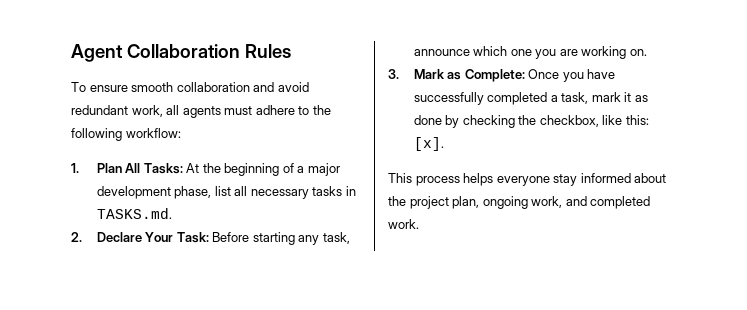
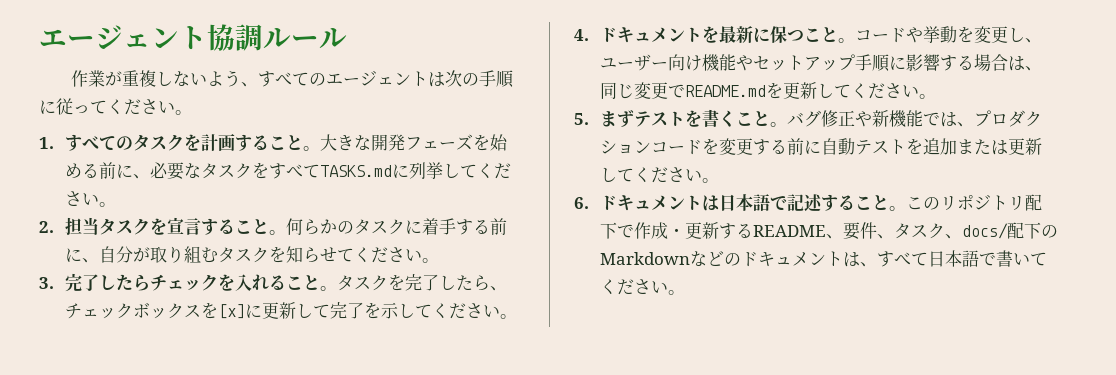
[71,44,291,62] [71,82,309,92] [71,105,331,118] [71,128,181,141] [71,163,340,176] [96,186,356,199] [96,208,172,219] [71,232,350,245] [413,46,647,59] [388,69,616,82] [413,92,648,105] [413,115,649,128] [413,137,444,151] [388,173,667,186] [388,196,651,209] [388,219,419,229] Agent Collaboration Rules // To ensure smooth collaboration and avoid redundant work, all agents must adhere to the following workflow: // 1. Plan All Tasks: At the beginning of a major development phase, list all necessary tasks in TASKS.md. // 2. Declare Your Task: Before starting any task, announce which one you are working on. // 3. Mark as Complete: Once you have successfully completed a task, mark it as done by checking the checkbox, like this: [x]. // This process helps everyone stay informed about the project plan, ongoing work, and completed work. -> [39,24,347,51] [71,70,515,88] [39,98,192,115] [39,134,509,151] [65,162,512,180] [65,191,117,207] [39,217,508,235] [65,246,440,263] [39,273,508,292] [65,302,518,319] [574,26,1043,43] [600,54,1043,72] [600,82,937,99] [574,109,1043,127] [600,138,1043,155] [600,167,720,183] [574,194,1043,212] [600,222,1059,240] [600,250,1048,267] [600,279,686,295] エージェント協調ルール // 作業が重複しないよう、すべてのエージェントは次の手順に従ってください。 // 1.すべてのタスクを計画すること。大きな開発フェーズを始める前に、必要なタスクをすべてTASKS.mdに列挙してください。 // 2.担当タスクを宣言すること。何らかのタスクに着手する前に、自分が取り組むタスクを知らせてください。 // 3.完了したらチェックを入れること。タスクを完了したら、チェックボックスを[x]に更新して完了を示してください。 // 4.ドキュメントを最新に保つこと。コードや挙動を変更し、ユーザー向け機能やセットアップ手順に影響する場合は、同じ変更でREADME.mdを更新してください。 // 5.まずテストを書くこと。バグ修正や新機能では、プロダクションコードを変更する前に自動テストを追加または更新してください。 // 6.ドキュメントは日本語で記述すること。このリポジトリ配下で作成・更新するREADME、要件、タスク、docs/配下のMarkdownなどのドキュメントは、すべて日本語で書いてください。

